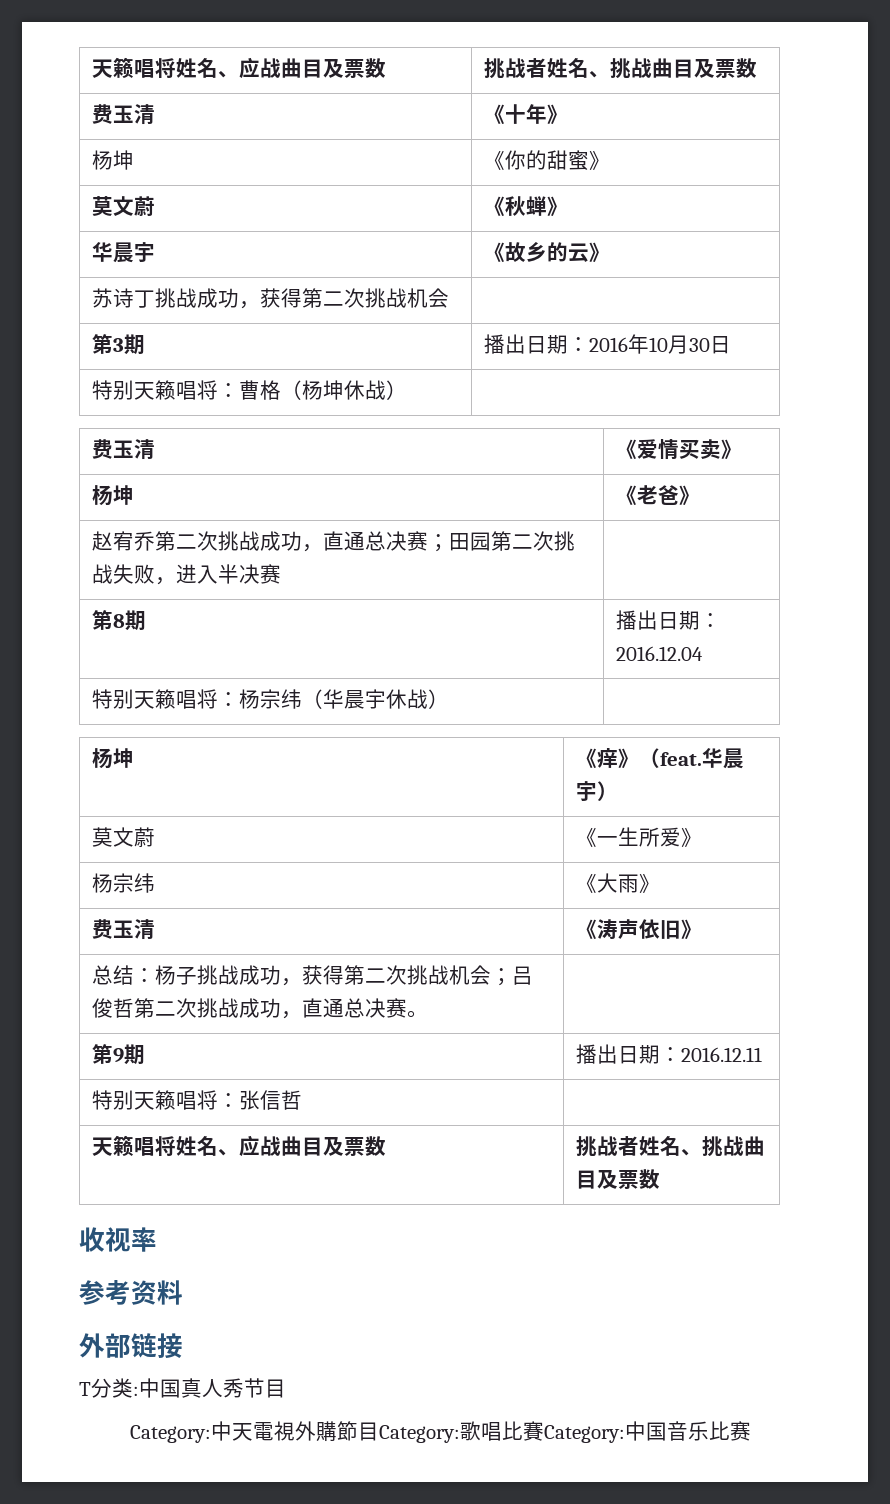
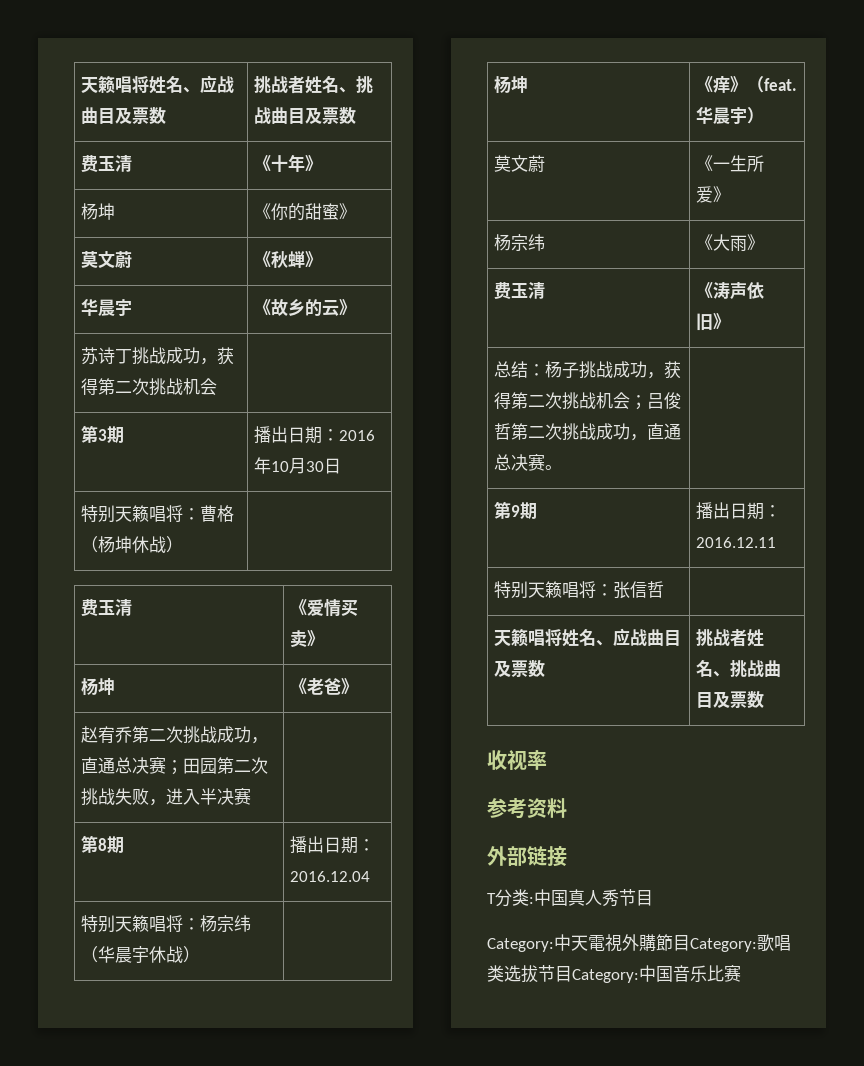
[502,1421,545,1441] 比賽 -> [487,965,572,983] 类选拔节目

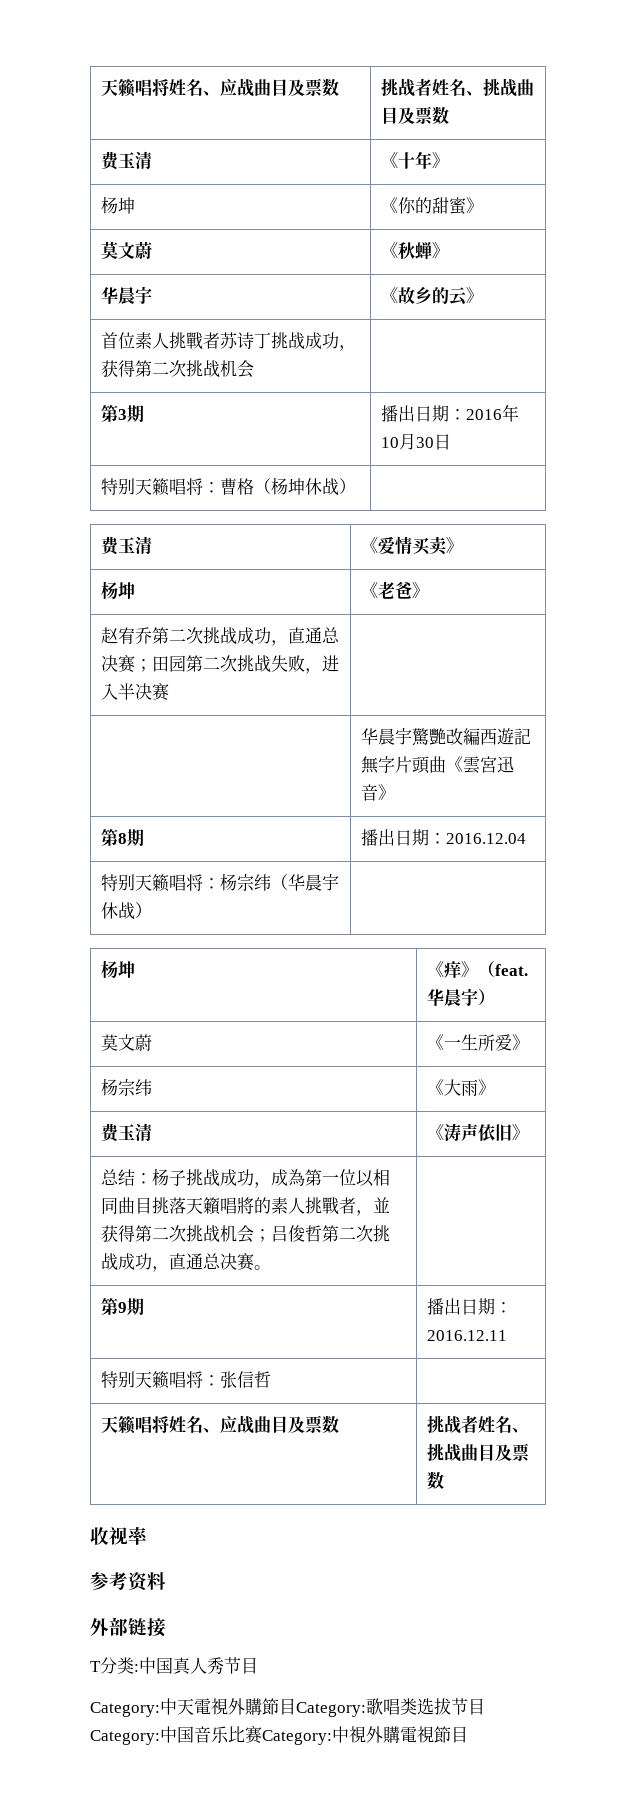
(357, 307) none -> [101,332,221,350] 首位素人挑戰者
(252, 796) none -> [361,728,532,746] [361,756,515,774] [361,784,396,801] // | 华晨宇驚艷改編西遊記無字片頭曲《雲宮迅音》
(665, 375) none -> [271,1169,391,1187] [101,1197,391,1216] 成為第一位以相同曲目挑落天籟唱將的素人挑戰者，並
(741, 973) none -> [262,1726,468,1745] Category:中視外購電視節目

